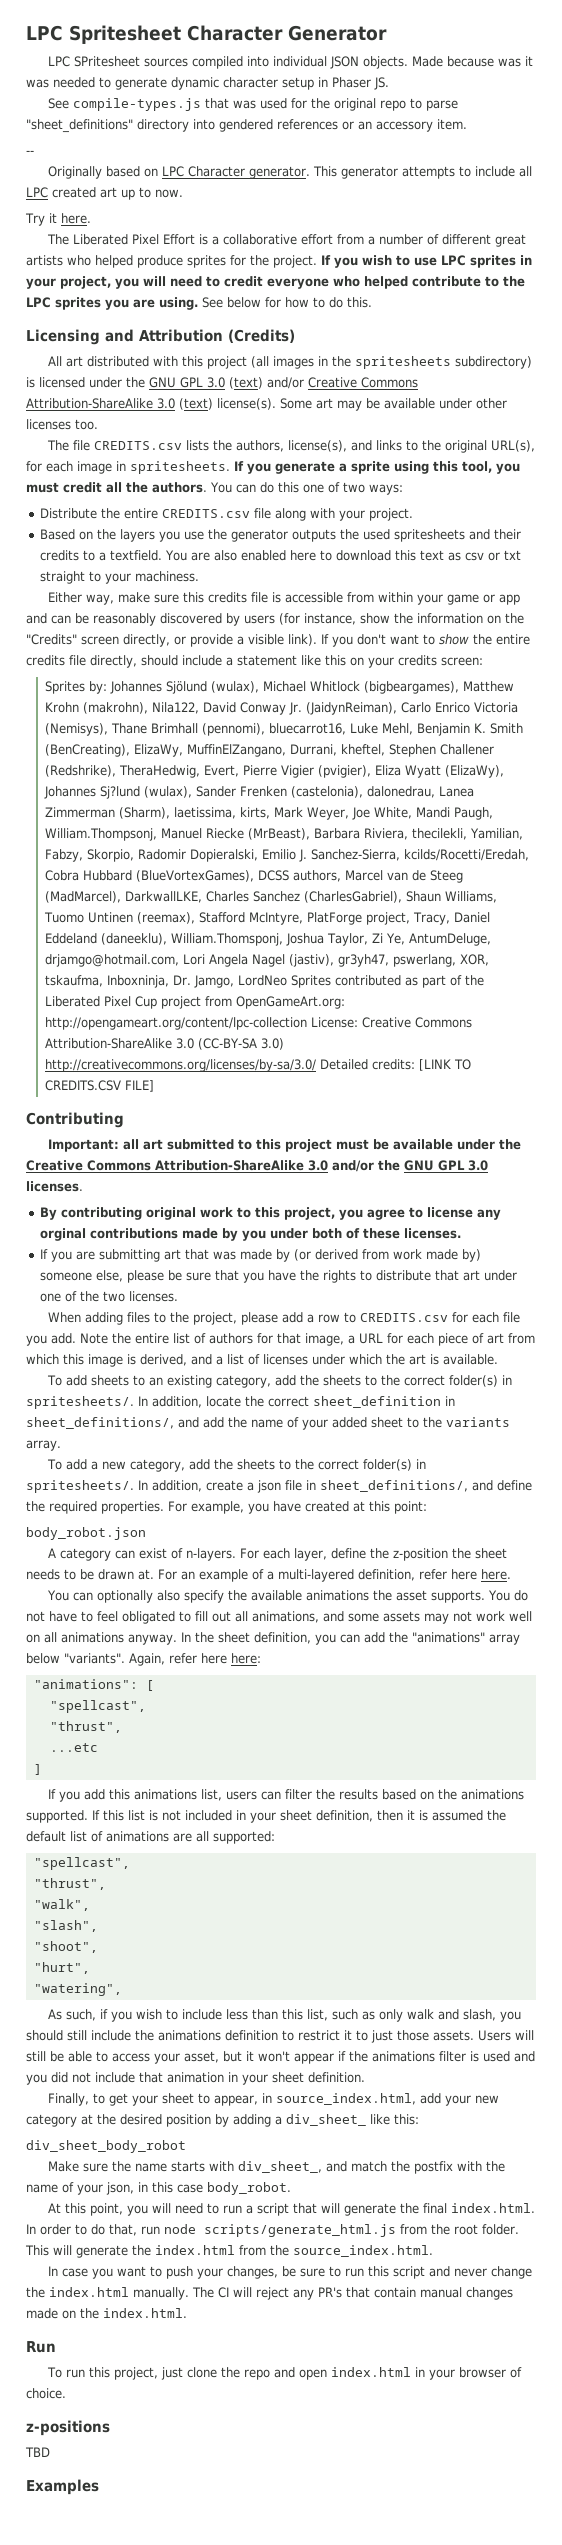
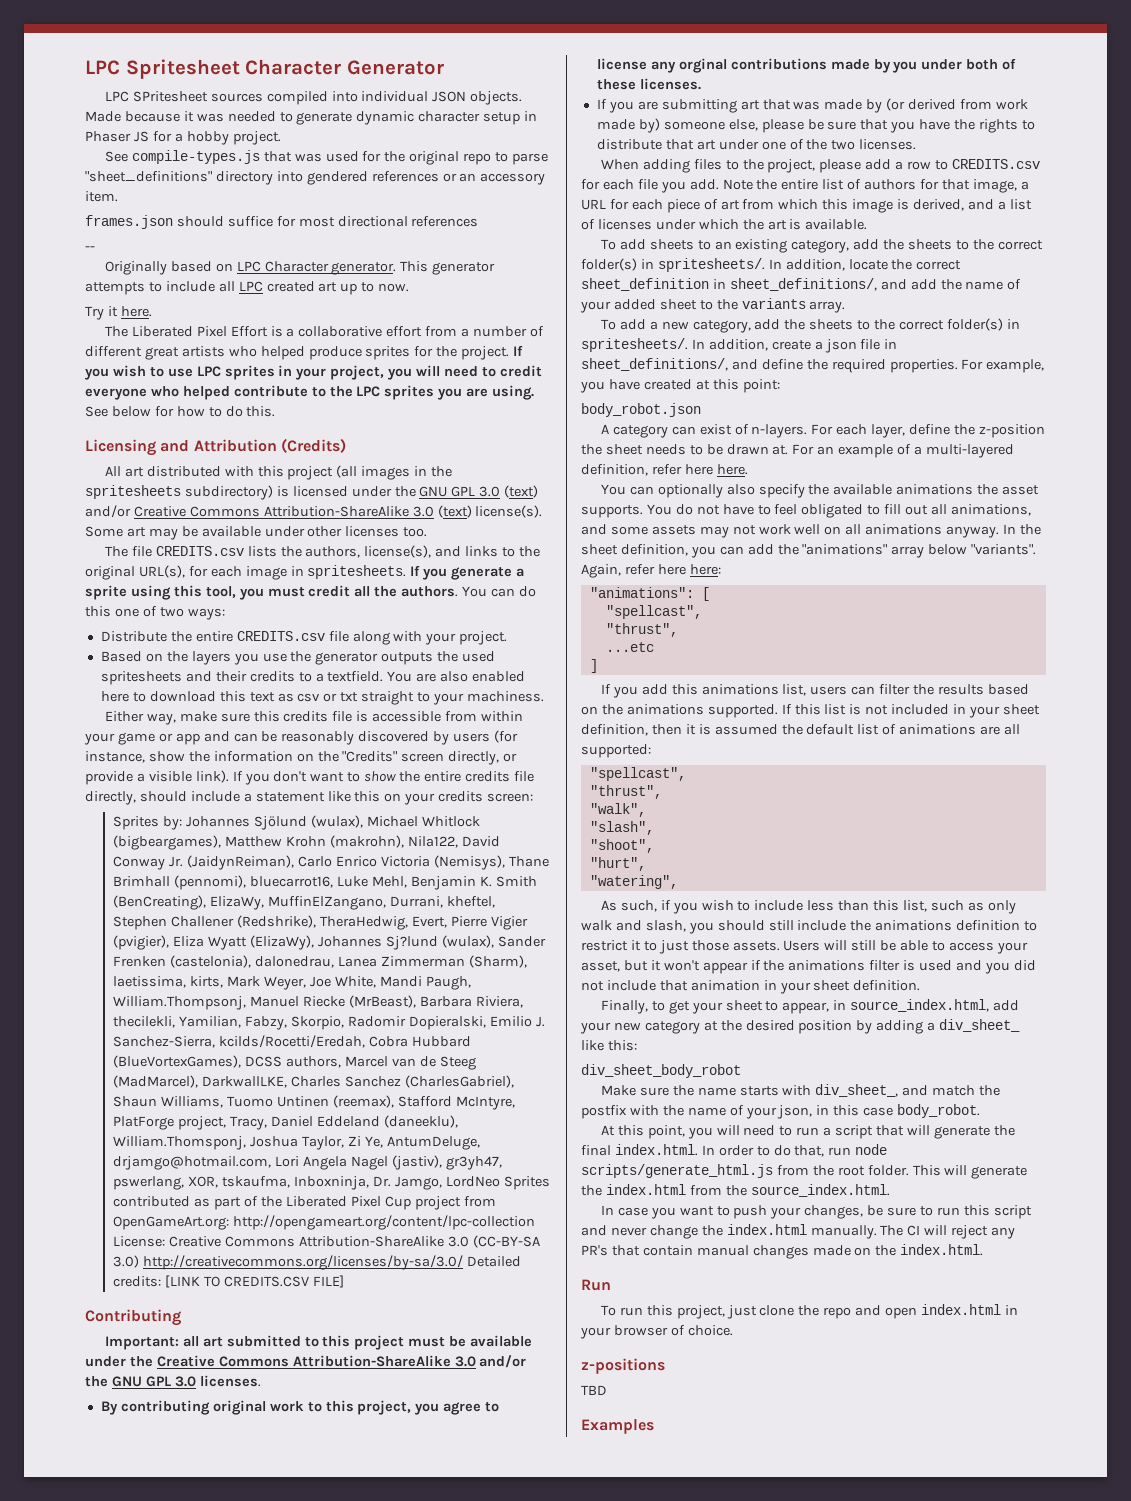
[497,58,521,67] was -> (180, 116) none
[374,77,389,90] JS. -> [133,131,281,145] JS for a hobby project.
(467, 124) none -> [85,215,479,229] // frames.json should suffice for most directional references

